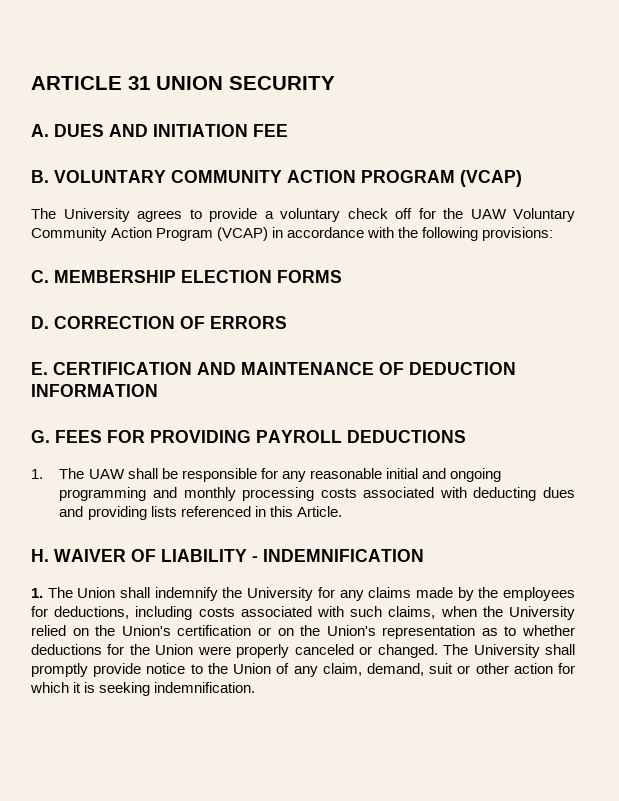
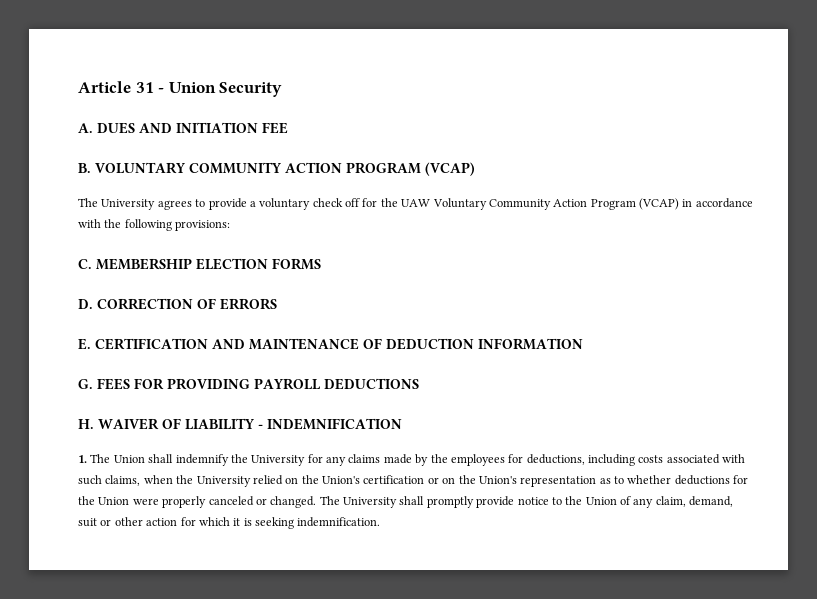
[31,76,335,90] ARTICLE 31 UNION SECURITY -> [78,81,283,97] Article 31 - Union Security
[31,468,501,482] [59,487,575,501] [59,506,342,520] // 1. The UAW shall be responsible for any reasonable initial and ongoing programming and monthly processing costs associated with deducting dues and providing lists referenced in this Article. -> (419, 384) none

